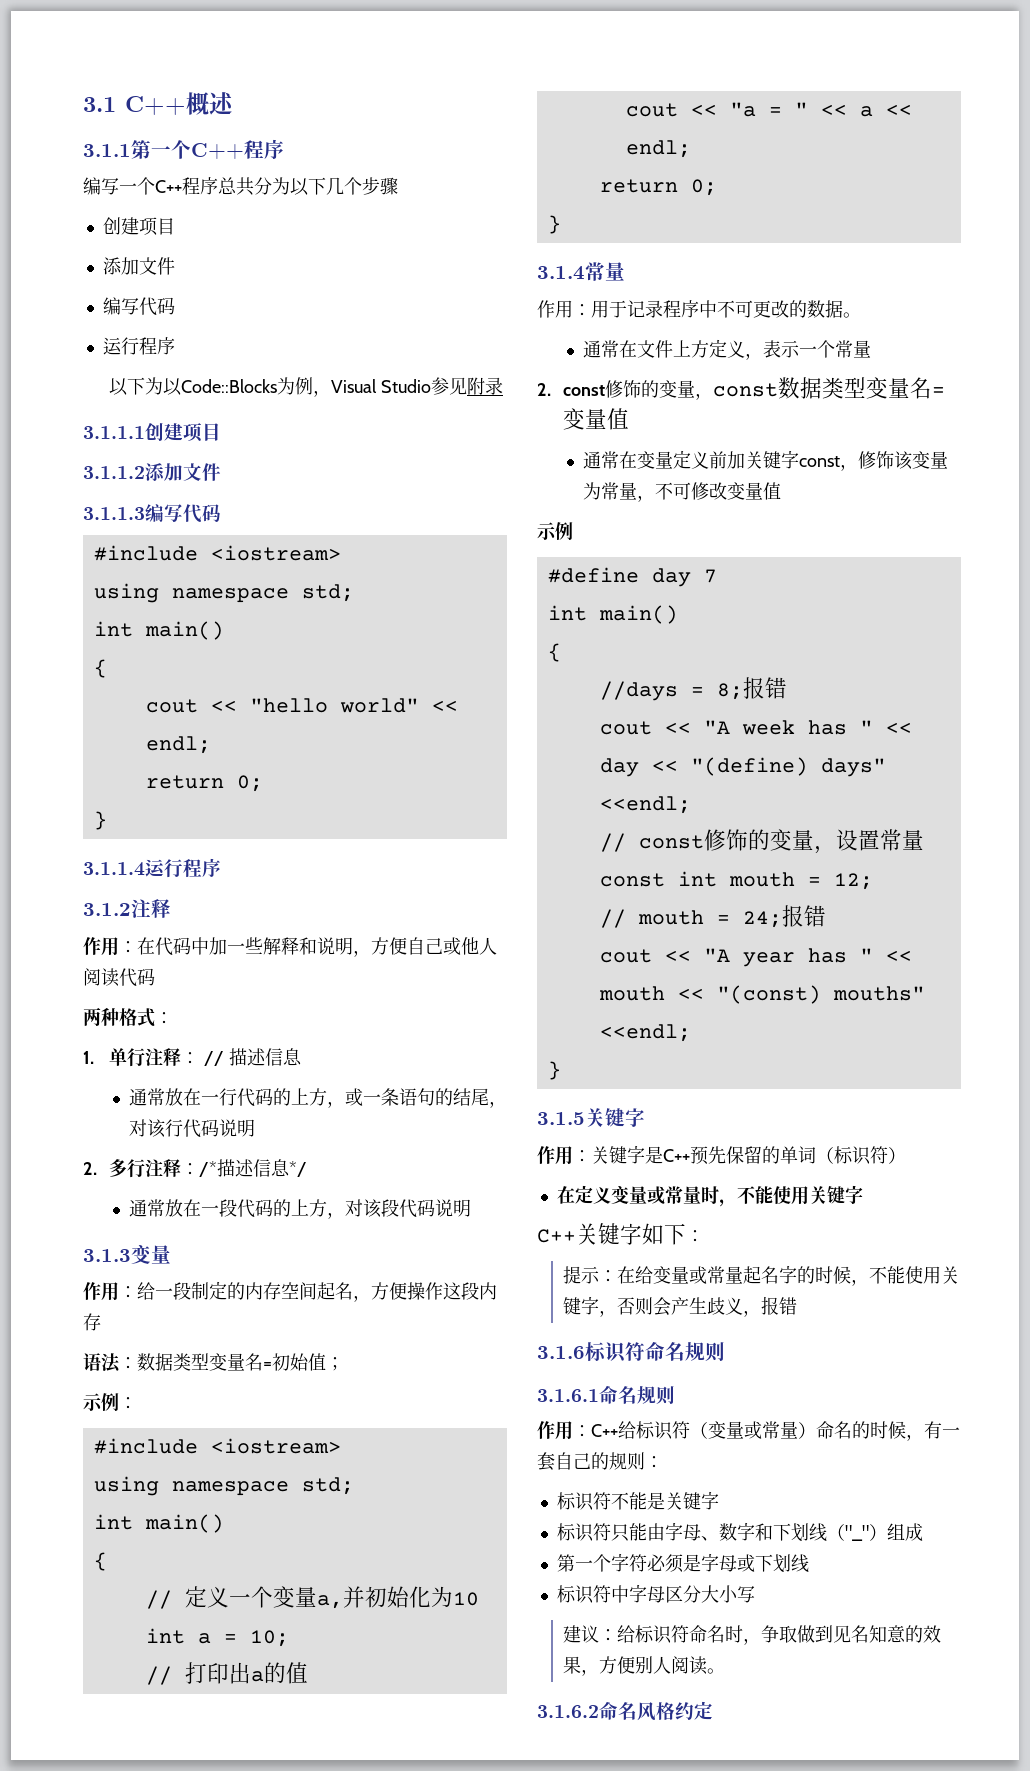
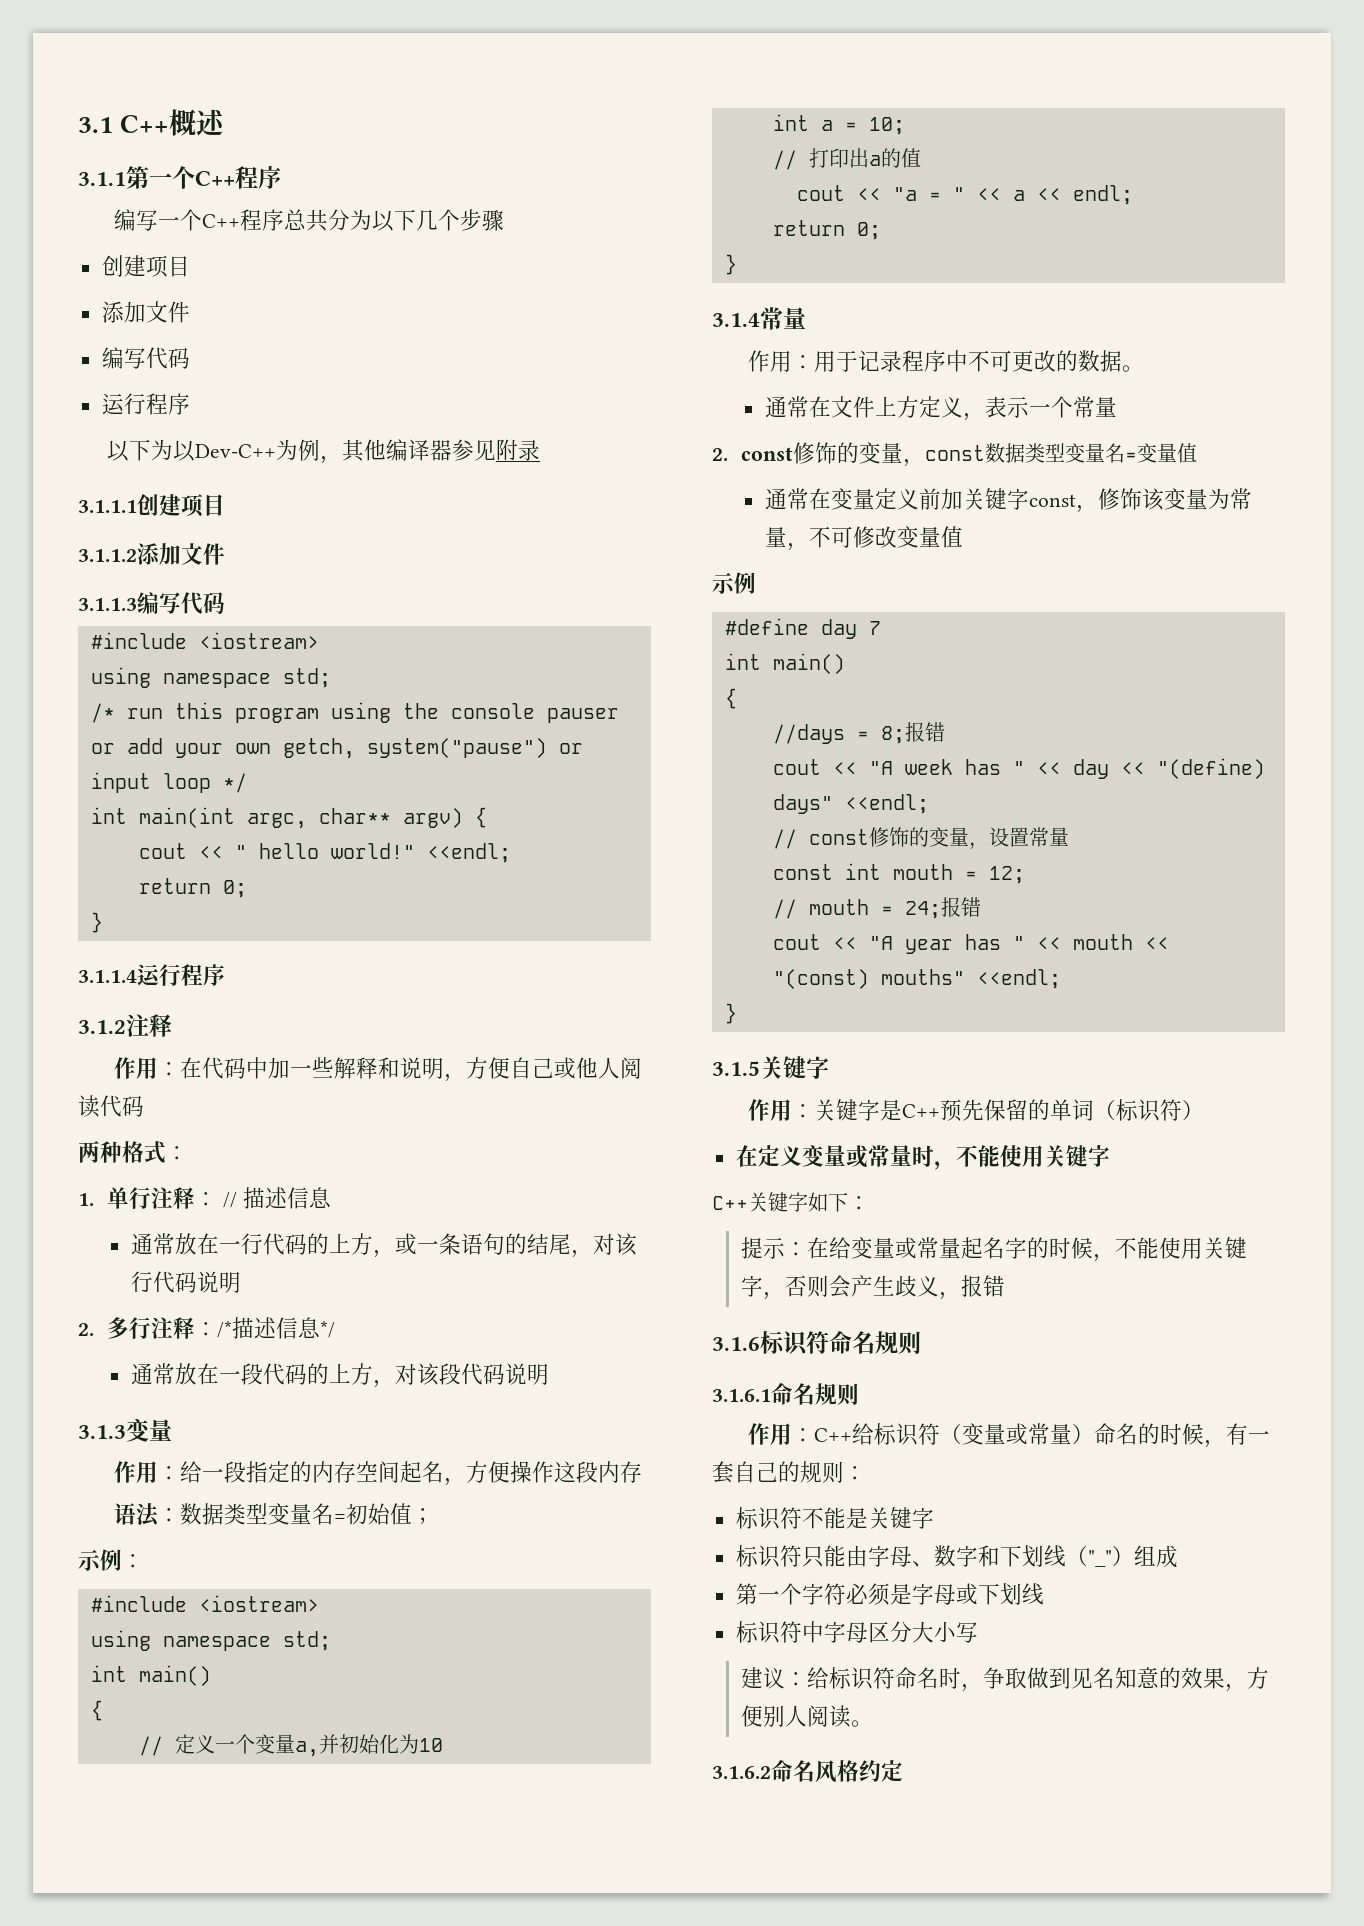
[181,377,432,397] Code::Blocks为例，Visual Studio -> [194,439,452,464] Dev-C++为例，其他编译器
[93,621,224,640] int main() // -> [90,702,619,723] [90,738,583,759] [90,772,247,793] [90,807,463,829] /* run this program using the console pauser or add your own getch, system("pause") or input loop */ // int main(int argc, char** argv)
[249,698,458,713] [145,736,211,754] "hello world" << endl; -> [234,843,511,863] " hello world!" <<endl;
[191,1282,209,1300] 制 -> [246,1461,269,1483] 指

